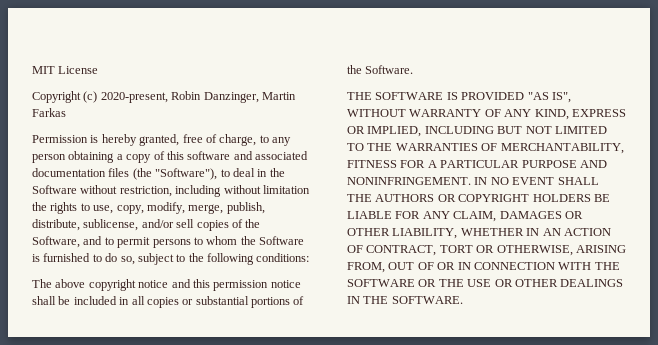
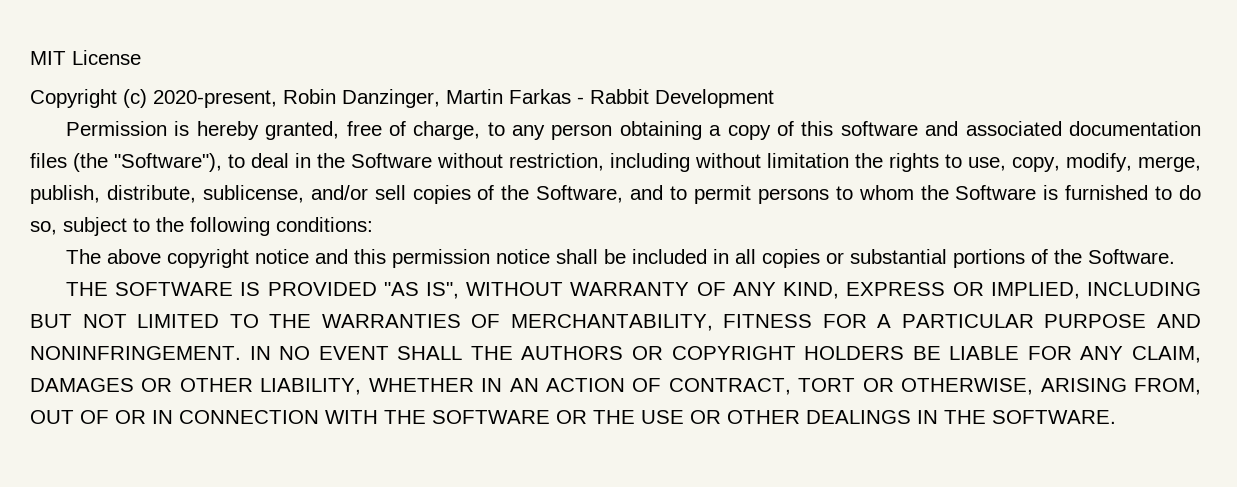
(66, 112) none -> [577,89,774,108] - Rabbit Development

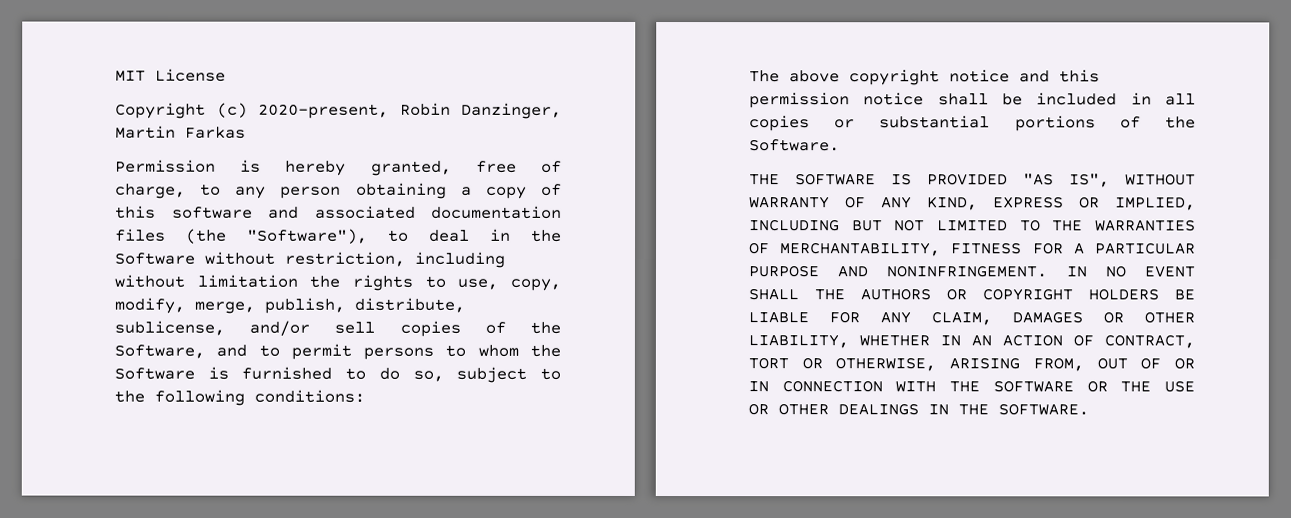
[577,89,774,108] - Rabbit Development -> (246, 132) none

